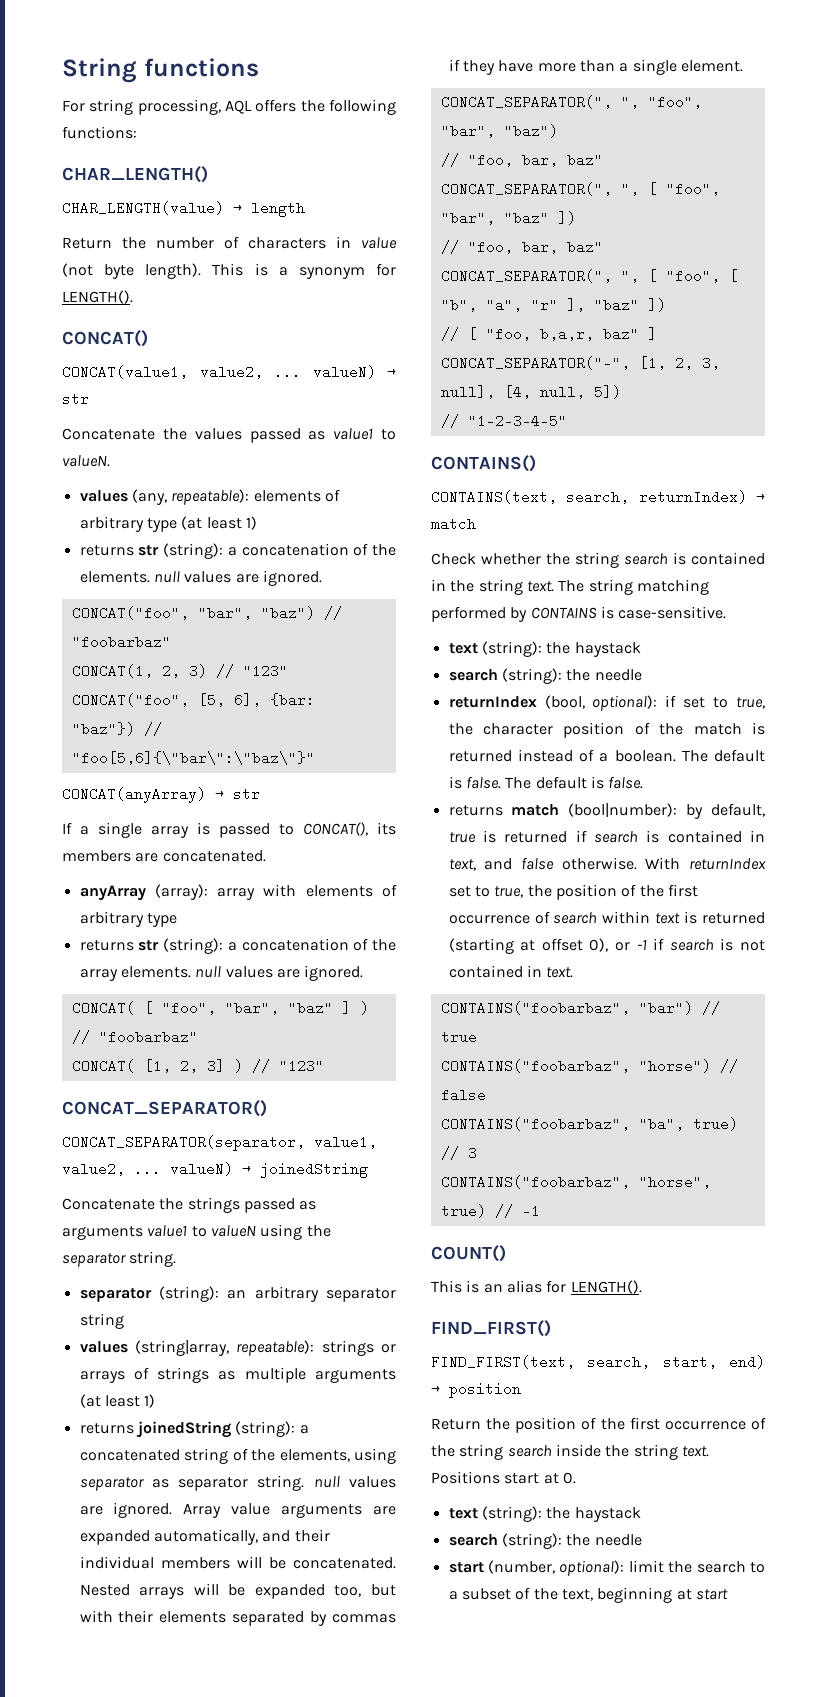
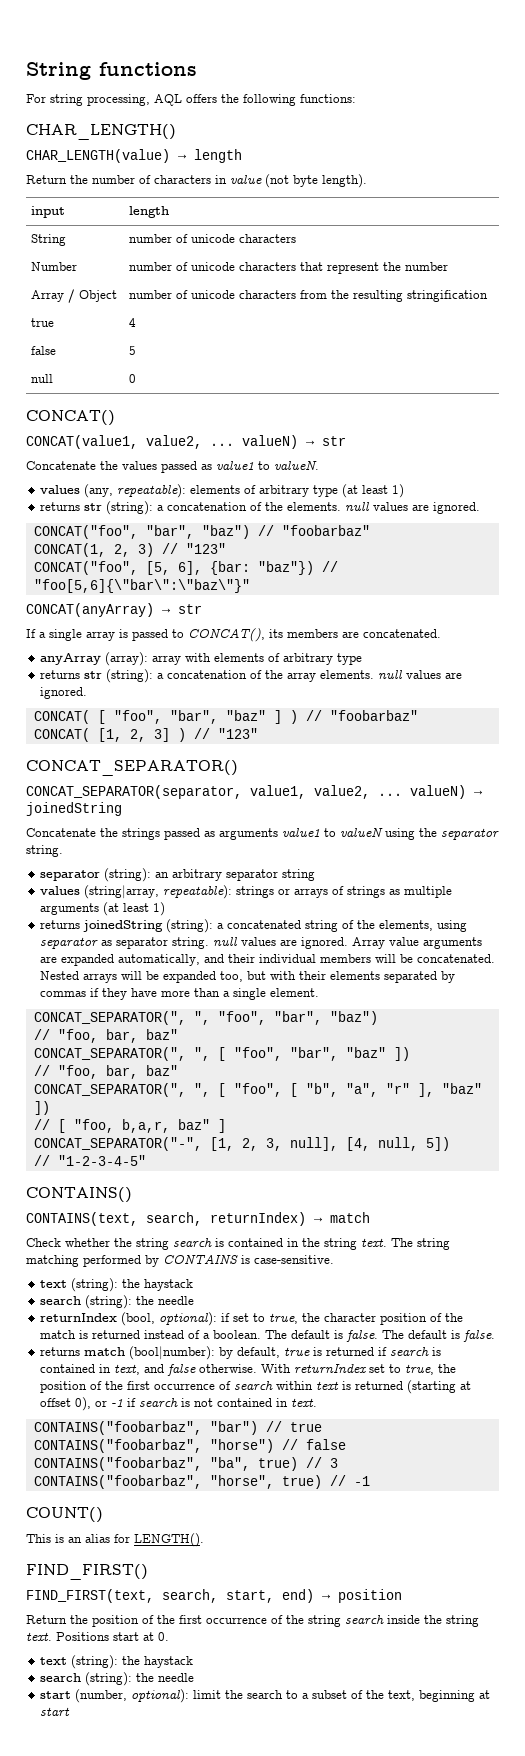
[212,263,396,279] [62,290,133,304] This is a synonym for LENGTH(). -> [31,206,66,218] [129,206,170,218] [31,234,67,246] [129,234,297,243] [31,262,78,271] [129,262,449,274] [31,289,118,303] [129,290,489,302] [31,318,55,327] [129,318,137,327] [31,346,57,355] [129,346,137,355] [31,374,54,383] [129,374,137,383] // input | length // String | number of unicode characters // Number | number of unicode characters that represent the number // Array / Object | number of unicode characters from the resulting stringification // true | 4 // false | 5 // null | 0

